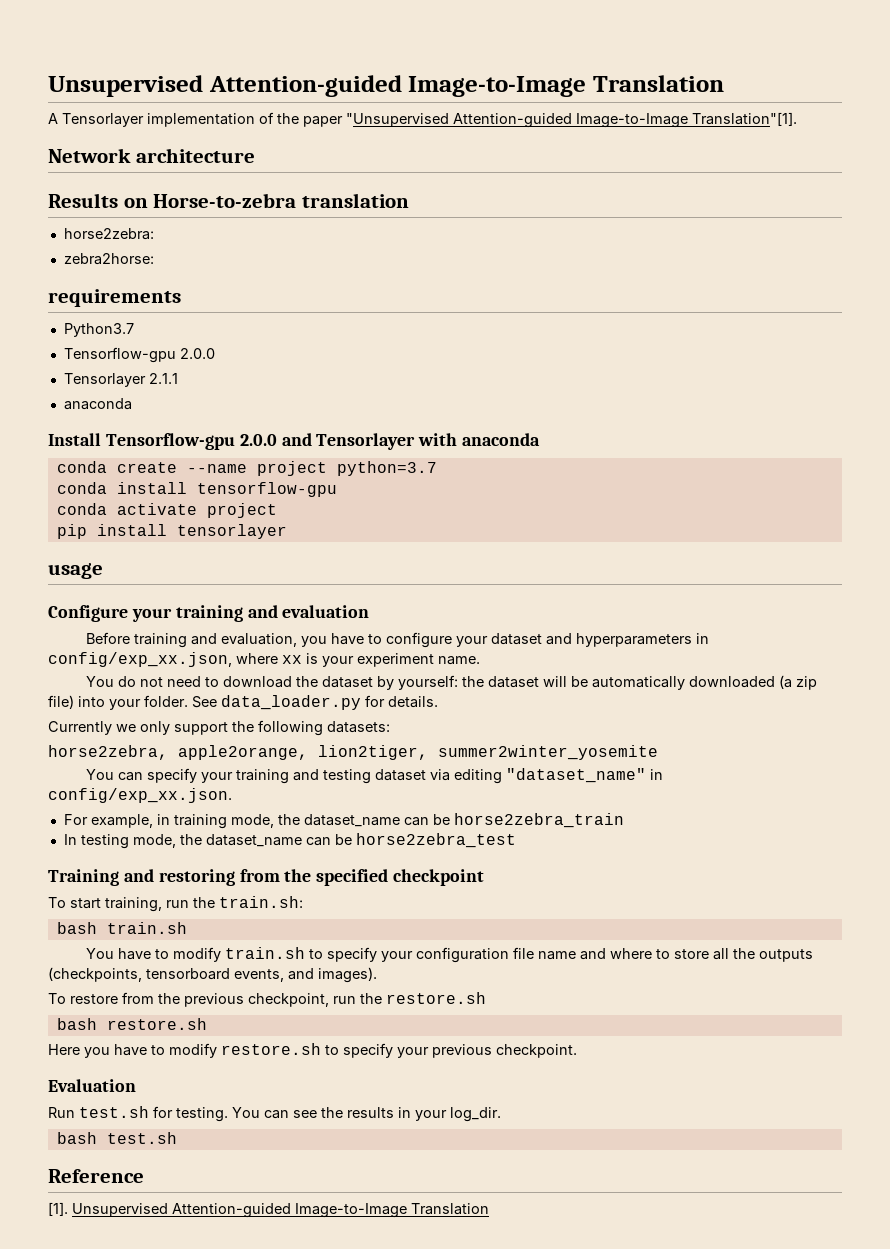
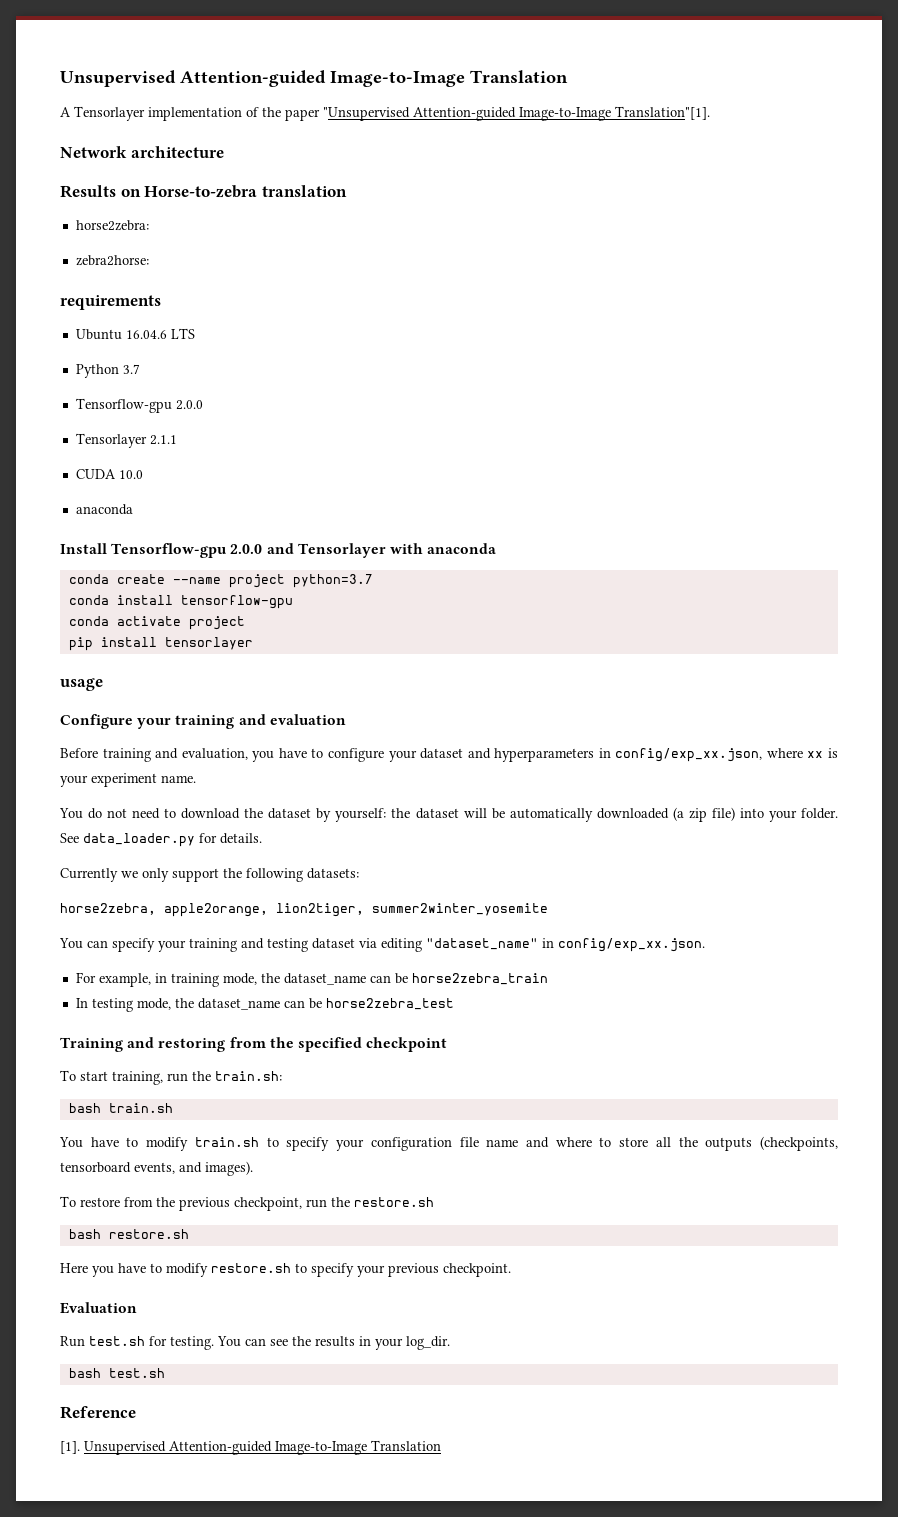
[63,323,134,337] Python3.7 -> [75,328,195,340] [75,364,140,378] Ubuntu 16.04.6 LTS // Python 3.7
(178, 378) none -> [75,469,143,479] // CUDA 10.0

